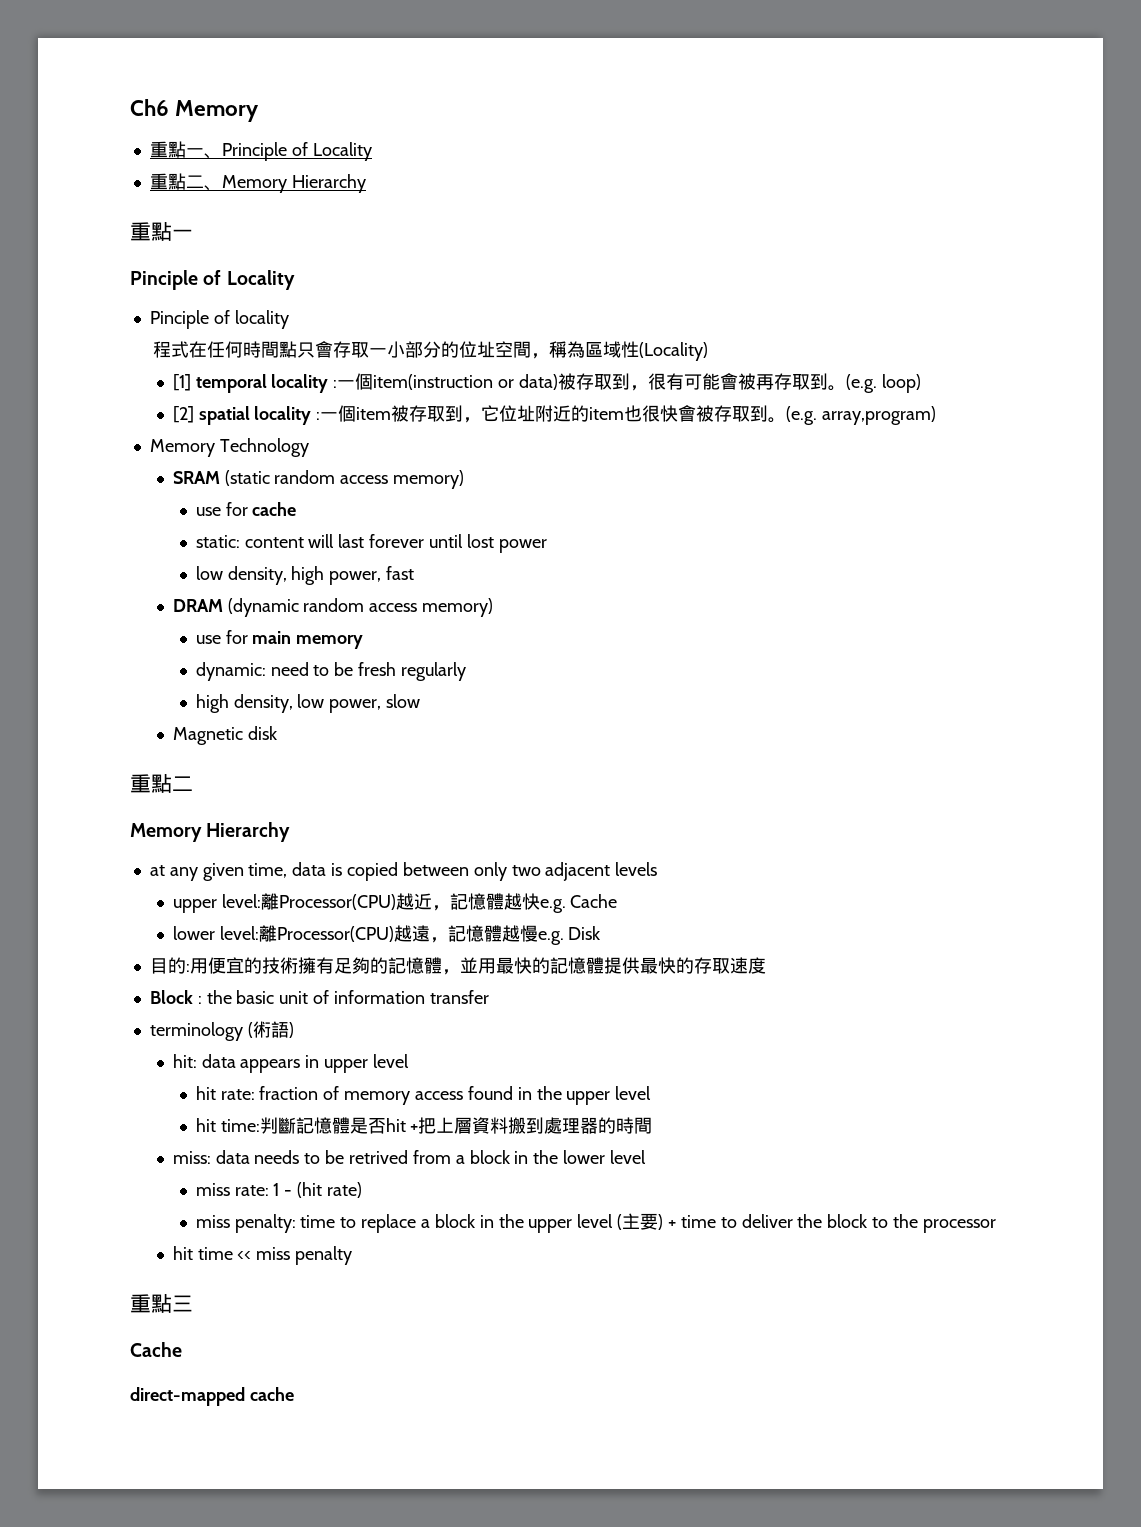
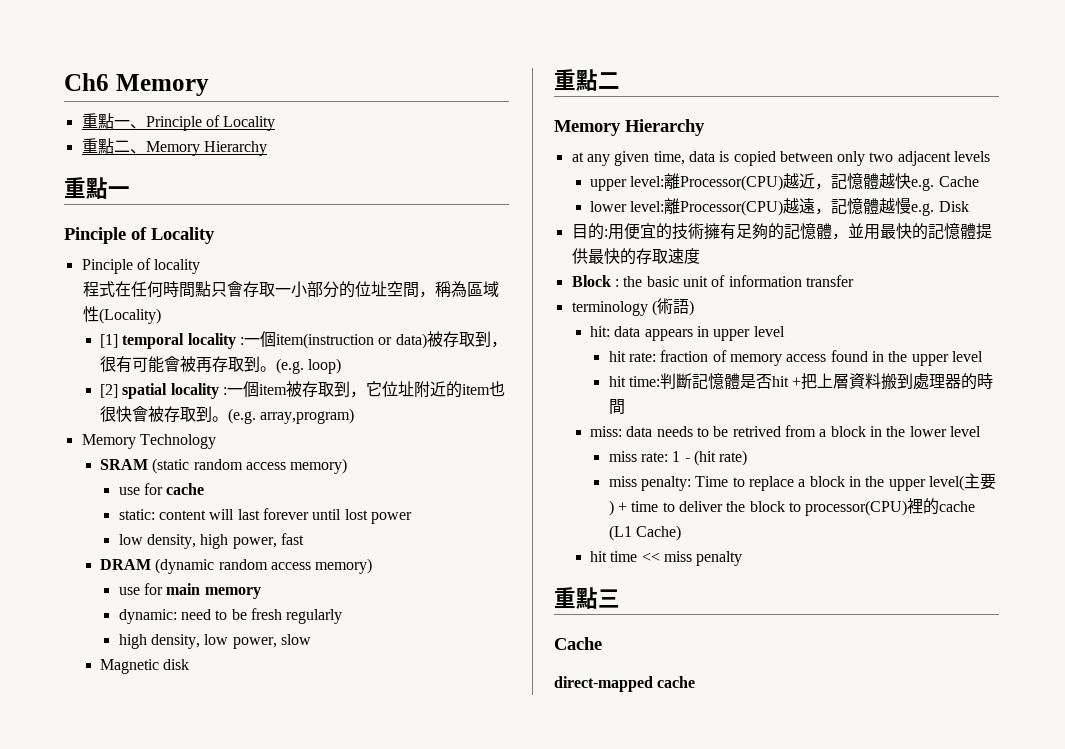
[300,1215,336,1228] time -> [695,476,729,487] Time
[577,1214,623,1230] level ( -> [928,475,964,491] level(
[893,1214,996,1233] the processor -> [805,498,976,516] [608,525,681,541] processor(CPU)裡的cache (L1 Cache)

